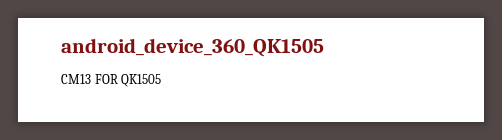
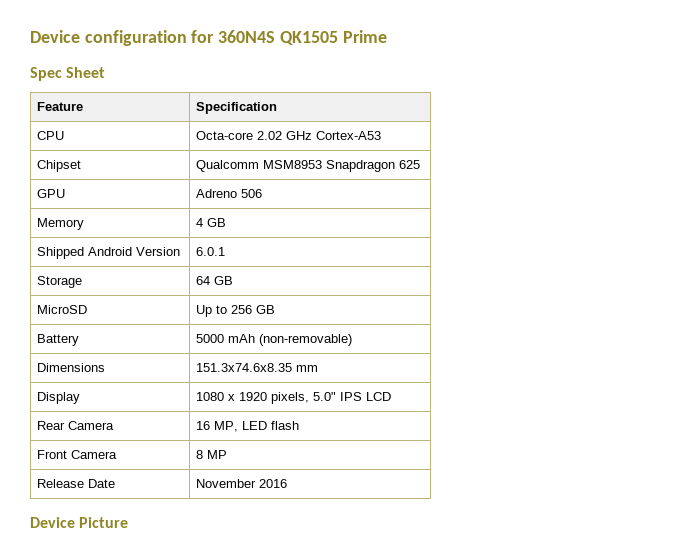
[61,38,324,57] [61,74,162,87] android_device_360_QK1505 // CM13 FOR QK1505 -> [30,30,387,46] [30,67,106,81] [37,102,84,111] [196,102,278,114] [37,131,65,140] [196,131,382,140] [37,160,82,172] [196,160,421,172] [37,189,66,198] [196,189,263,198] [37,218,85,230] [196,218,227,227] [37,247,181,259] [196,247,226,256] [37,276,83,288] [196,276,234,285] [37,305,88,314] [196,305,276,317] [37,334,80,346] [196,334,353,346] [37,363,106,372] [196,363,319,372] [37,392,81,404] [196,392,392,404] [37,421,115,430] [196,421,300,432] [37,450,118,459] [196,450,228,459] [37,479,116,488] [196,479,288,488] [30,517,129,528] Device configuration for 360N4S QK1505 Prime // Spec Sheet // Feature | Specification // CPU | Octa-core 2.02 GHz Cortex-A53 // Chipset | Qualcomm MSM8953 Snapdragon 625 // GPU | Adreno 506 // Memory | 4 GB // Shipped Android Version | 6.0.1 // Storage | 64 GB // MicroSD | Up to 256 GB // Battery | 5000 mAh (non-removable) // Dimensions | 151.3x74.6x8.35 mm // Display | 1080 x 1920 pixels, 5.0" IPS LCD // Rear Camera | 16 MP, LED flash // Front Camera | 8 MP // Release Date | November 2016 // Device Picture

